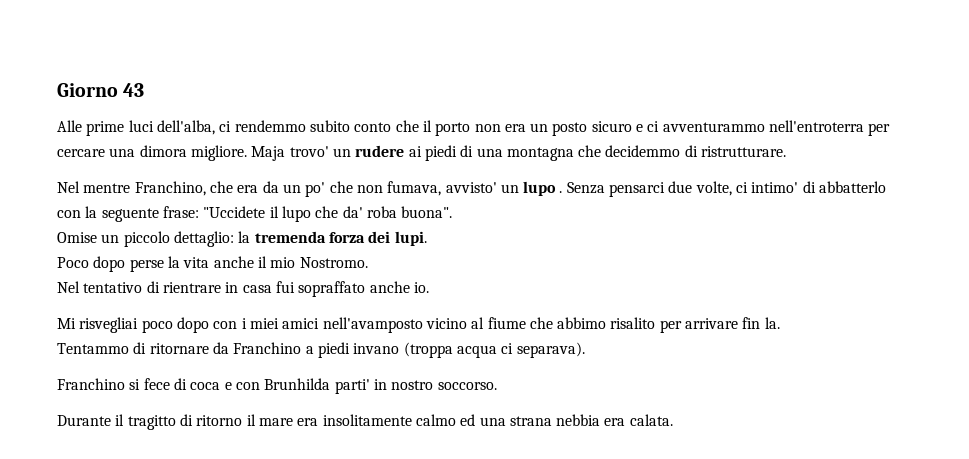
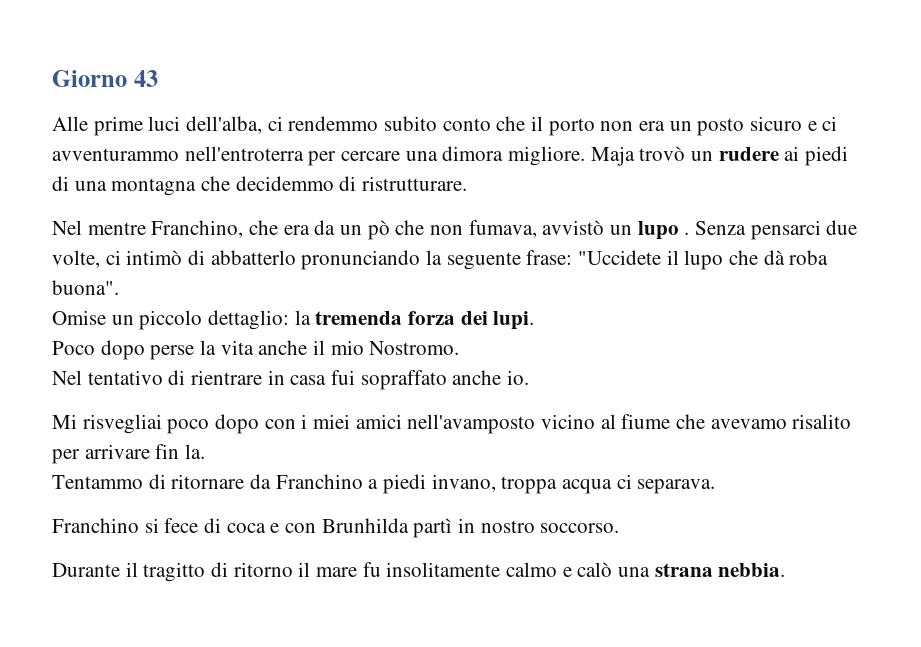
[289,146,329,157] trovo' -> [639,146,686,161] trovò
[305,182,326,197] po' -> [367,220,390,240] pò
[445,182,497,193] avvisto' -> [542,220,605,235] avvistò
[751,182,799,193] intimo' -> [126,250,183,265] intimò
[57,210,81,218] con -> [301,250,421,270] pronunciando
[342,206,363,218] da' -> [763,250,785,265] dà
[557,317,607,329] abbimo -> [710,419,787,429] avevamo
[353,342,453,358] invano (troppa -> [431,474,558,494] invano, troppa
[516,342,585,358] separava). -> [637,479,716,494] separava.
[334,379,370,394] parti' -> [413,518,453,538] partì
[297,418,319,426] era -> [362,562,381,577] fu
[460,414,673,426] ed una strana nebbia era calata. -> [562,562,786,577] e calò una strana nebbia.

